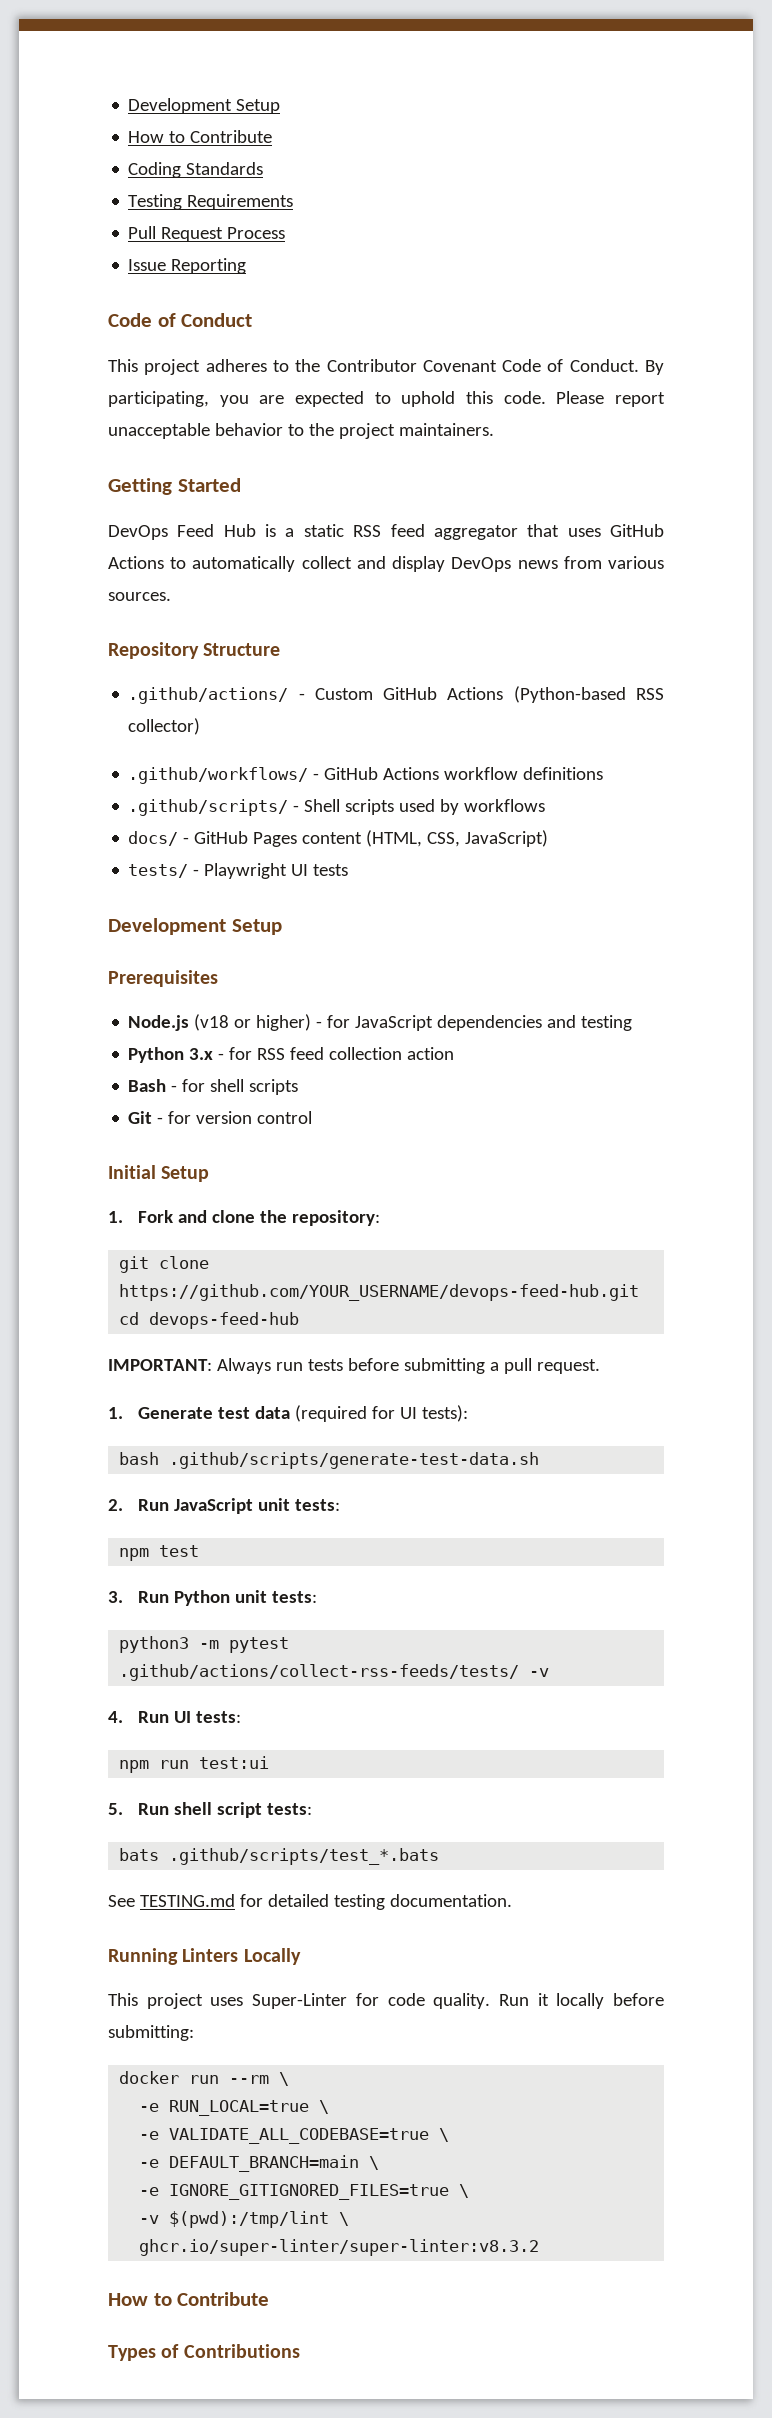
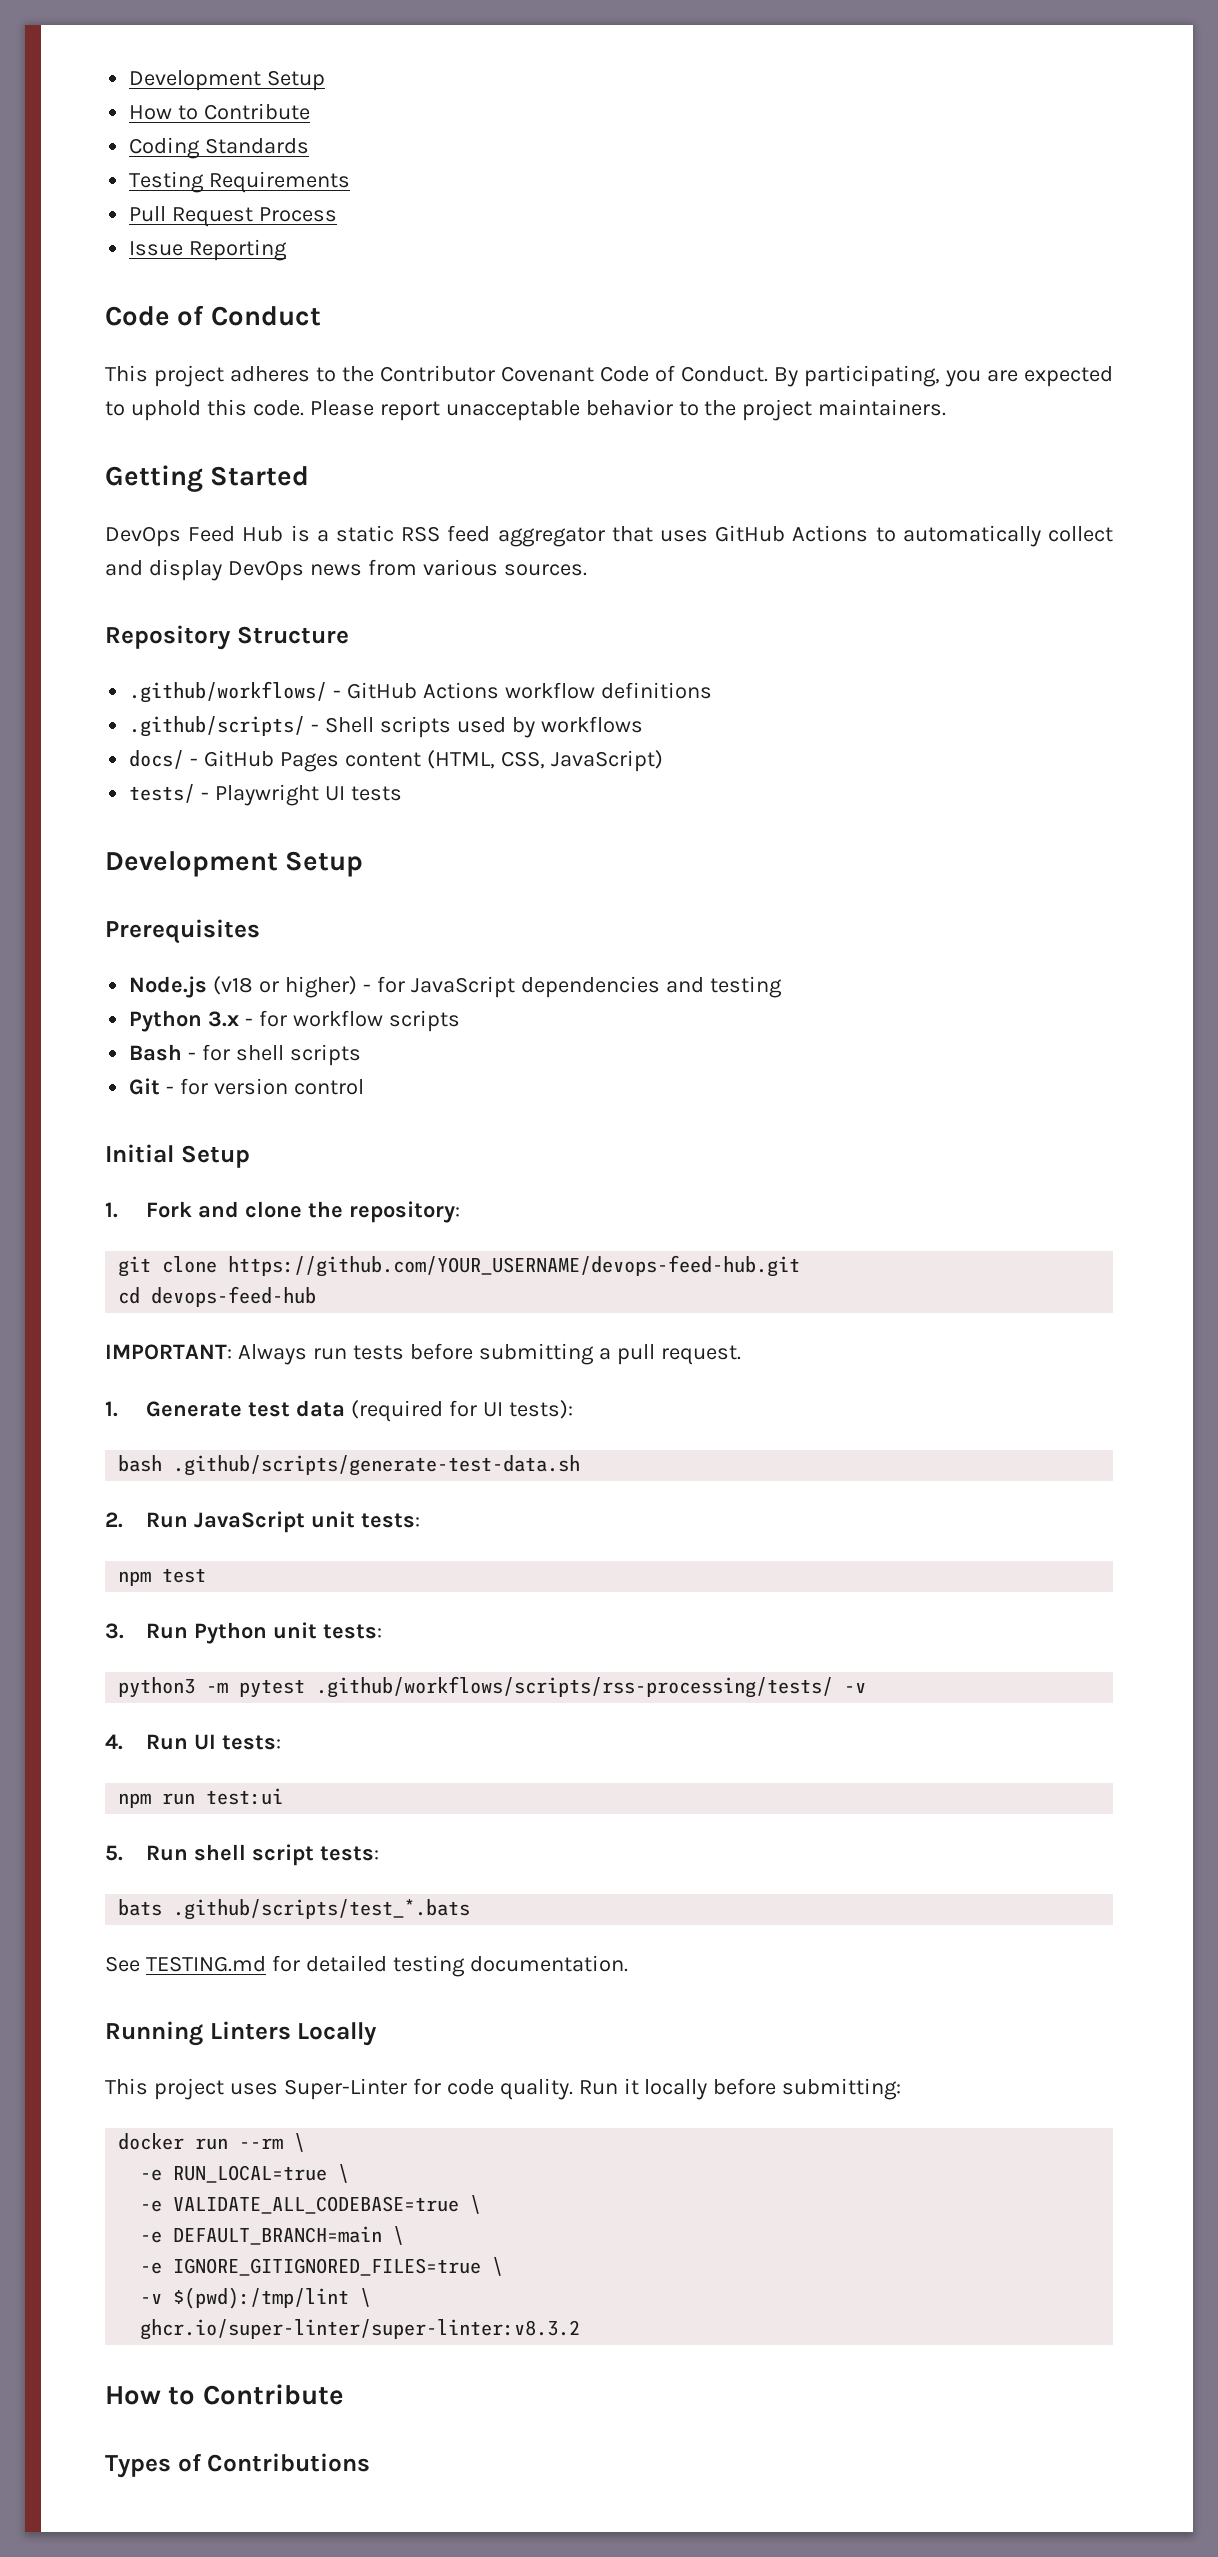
[128,686,664,704] [128,718,201,735] // .github/actions/ - Custom GitHub Actions (Python-based RSS collector) -> (349, 635) none
[257,1047,455,1060] RSS feed collection action -> [292,1010,460,1032] workflow scripts
[119,1664,520,1681] .github/actions/collect-rss-feeds/tests/ -> [316,1676,834,1698] .github/workflows/scripts/rss-processing/tests/

